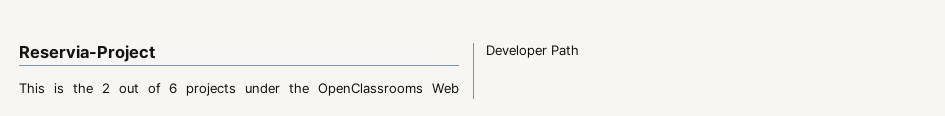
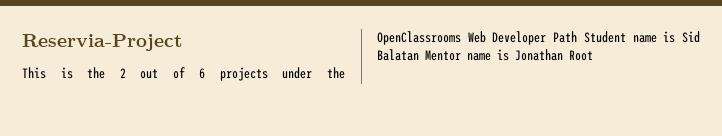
(579, 50) none -> [583,31,700,43] [377,49,593,61] Student name is Sid Balatan Mentor name is Jonathan Root

